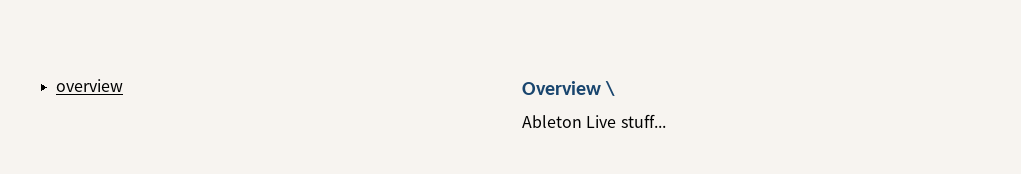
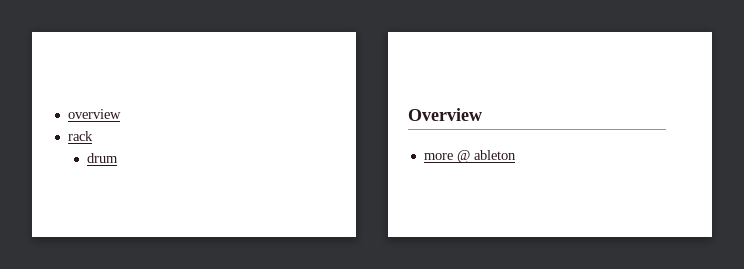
(123, 85) none -> [67,131,93,141] [86,153,118,163] // rack // drum
[605,81,616,96] [522,114,666,128] \ // Ableton Live stuff... -> [423,150,516,163] // more @ ableton

